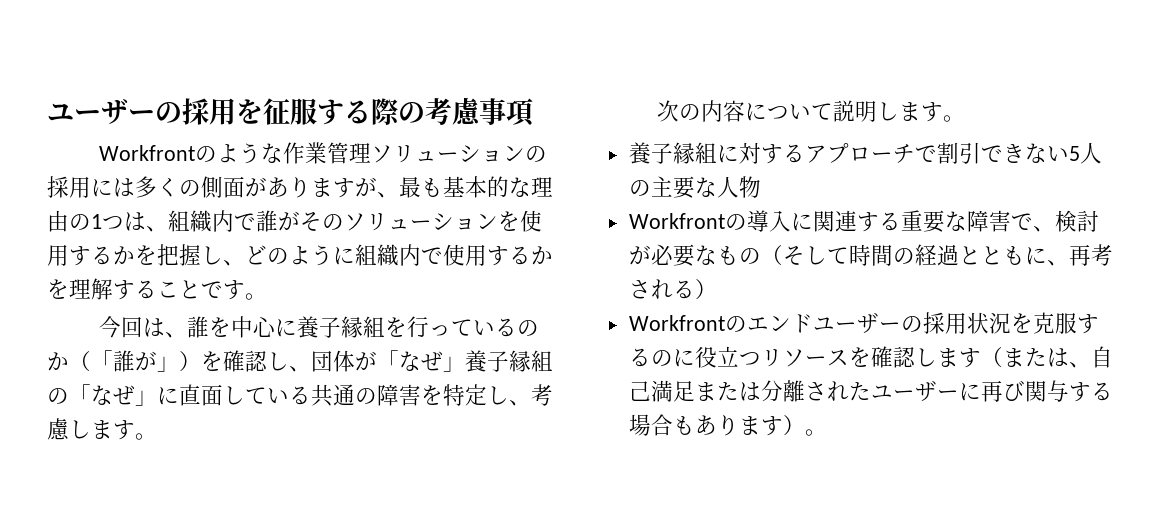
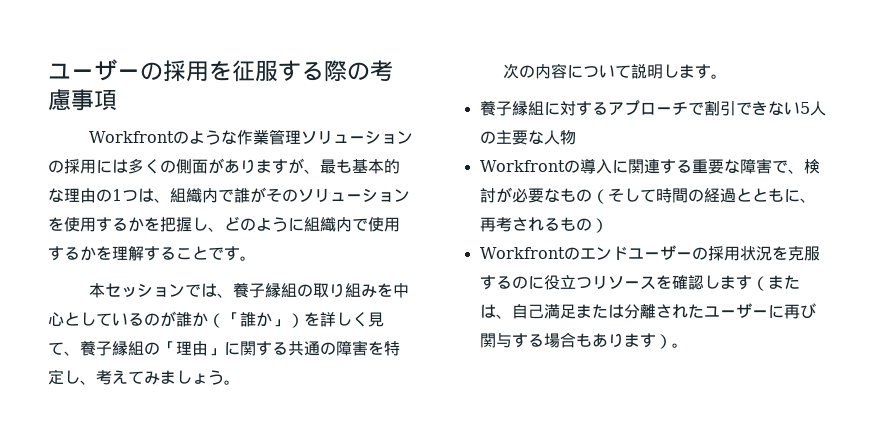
[98,316,451,338] 今回は、誰を中心に養子縁組を行っ -> [88,282,409,298] [48,312,96,326] 本セッションでは、養子縁組の取り組みを中心とし
(539, 328) none -> [160,311,192,327] が誰
[135,351,157,371] が -> [256,312,272,327] か
[223,350,553,372] [47,384,289,406] 確認し、団体が「なぜ」養子縁組の「なぜ」に直面してい -> [320,312,384,327] [48,340,272,356] 詳しく見て、養子縁組の「理由」に関す
[47,418,135,440] 慮します -> [112,370,224,385] えてみましょう
(695, 289) none -> [559,217,592,231] もの

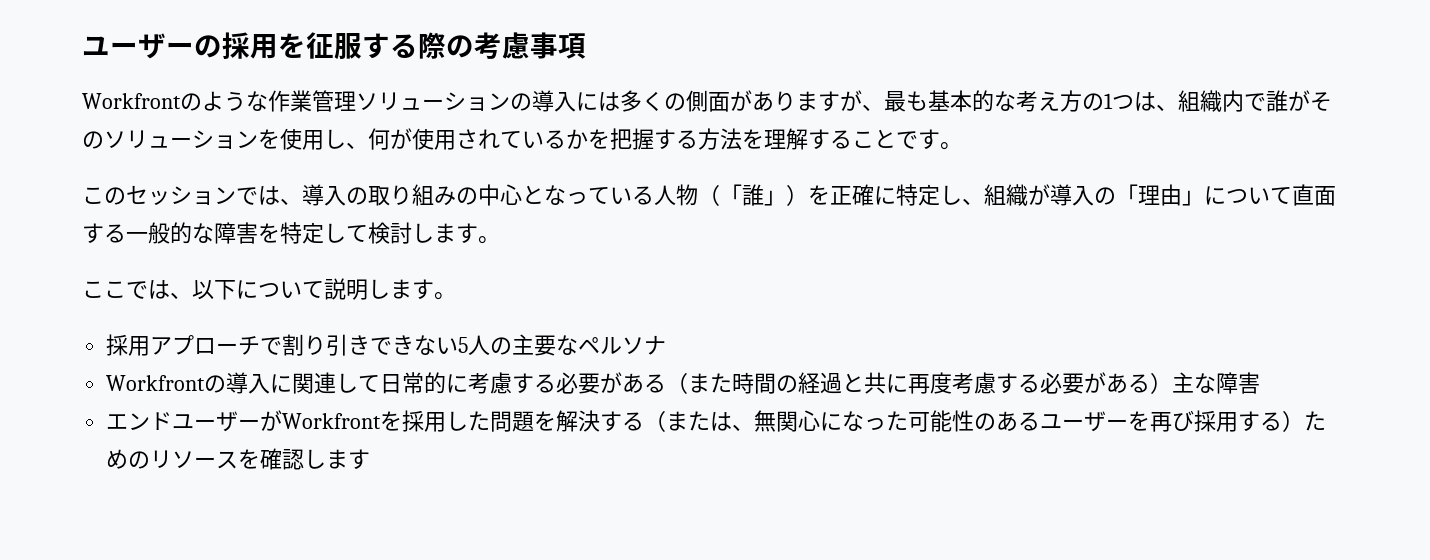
[64,159,96,174] 採用 -> [532,90,576,112] 導入
[64,188,96,203] 理由 -> [1016,90,1082,112] 考え方
[96,216,400,232] [48,246,96,261] するかを把握し、どのように組織内で使用するか -> [324,128,742,150] し、何が使用されているかを把握する方法
[88,283,105,298] 本 -> [82,187,126,205] この
[232,282,297,298] 養子縁組 -> [302,184,346,206] 導入
[376,283,409,298] [48,311,384,328] [48,340,400,356] [48,369,240,385] [502,63,567,79] を中心としているのが誰か（「誰か」）を詳しく見て、養子縁組の「理由」に関する共通の障害を特定し、考えてみましょう。 // 次の内容 -> [456,184,1336,206] [82,222,500,244] [82,280,236,300] の中心となっている人物（「誰」）を正確に特定し、組織が導入の「理由」について直面する一般的な障害を特定して検討します。 // ここでは、以下
[479,100,608,116] 養子縁組に対する -> [106,334,151,356] 採用
[719,101,736,116] 引 -> [304,334,371,356] り引き
[543,130,576,145] 人物 -> [578,335,667,355] ペルソナ
[659,158,820,174] [479,187,816,204] [479,217,608,233] [479,247,580,260] する重要な障害で、検討が必要なもの（そして時間の経過とともに、再考されるもの） // Workfrontの -> [336,372,1261,394] して日常的に考慮する必要がある（また時間の経過と共に再度考慮する必要がある）主な障害 //
[691,246,820,261] [479,275,592,290] の採用状況を克服するのに役立つ -> [260,410,1327,432] [106,449,151,469] がWorkfrontを採用した問題を解決する（または、無関心になった可能性のあるユーザーを再び採用する）ための
[751,275,800,291] [479,303,816,319] [479,332,688,349] （または、自己満足または分離されたユーザーに再び関与する場合もあります）。 -> (371, 459) none

